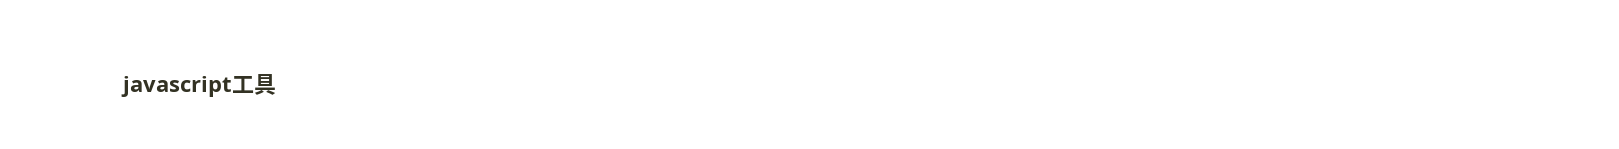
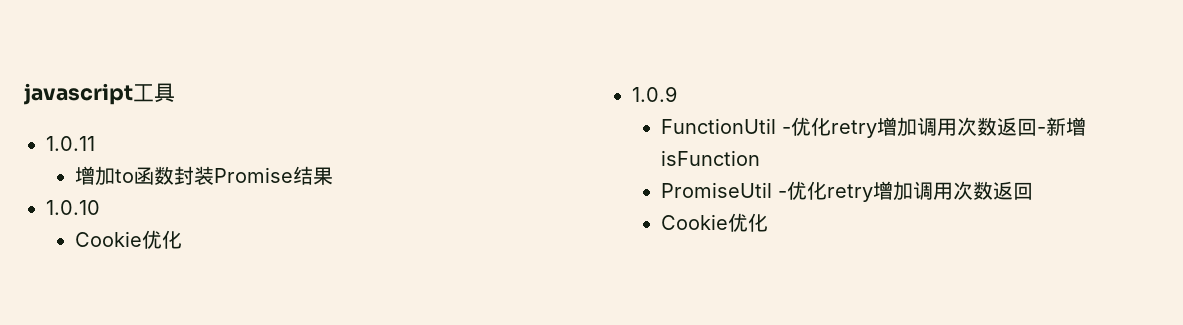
(276, 84) none -> [46,136,95,151] [75,166,334,186] [46,200,100,215] [75,230,183,249] [632,86,677,102] [661,117,1087,138] [661,150,761,166] [661,181,1034,202] [661,213,769,232] // 1.0.11 // 增加to函数封装Promise结果 // 1.0.10 // Cookie优化 // 1.0.9 // FunctionUtil -优化retry增加调用次数返回-新增isFunction // PromiseUtil -优化retry增加调用次数返回 // Cookie优化

